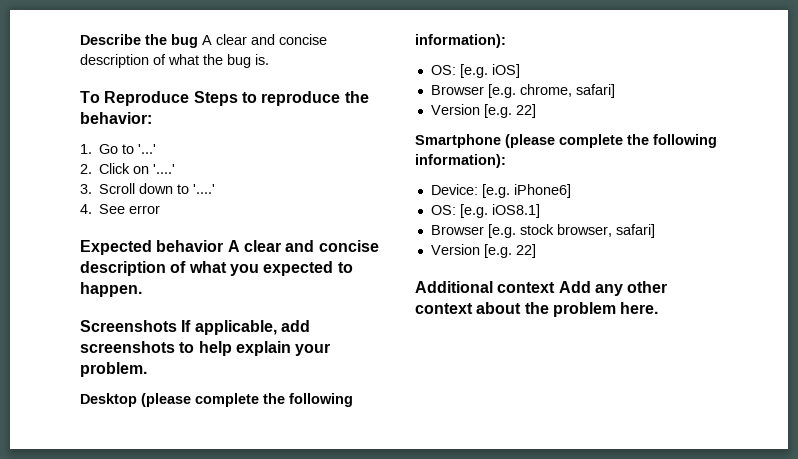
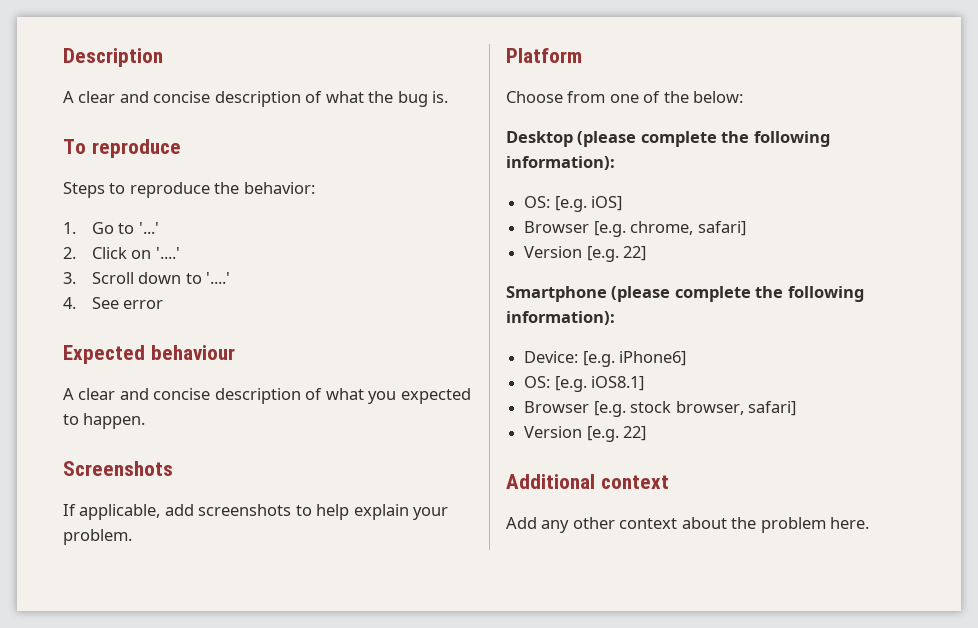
[80,34,198,48] Describe the bug -> [63,48,163,67] Description //
[104,91,190,106] Reproduce -> [91,139,181,158] reproduce //
[156,240,224,252] behavior -> [150,345,235,360] behaviour //
(177, 326) none -> (173, 468) //
(147, 369) none -> [506,48,582,63] [506,91,744,103] // Platform // Choose from one of the below:
(556, 287) none -> (669, 482) //

